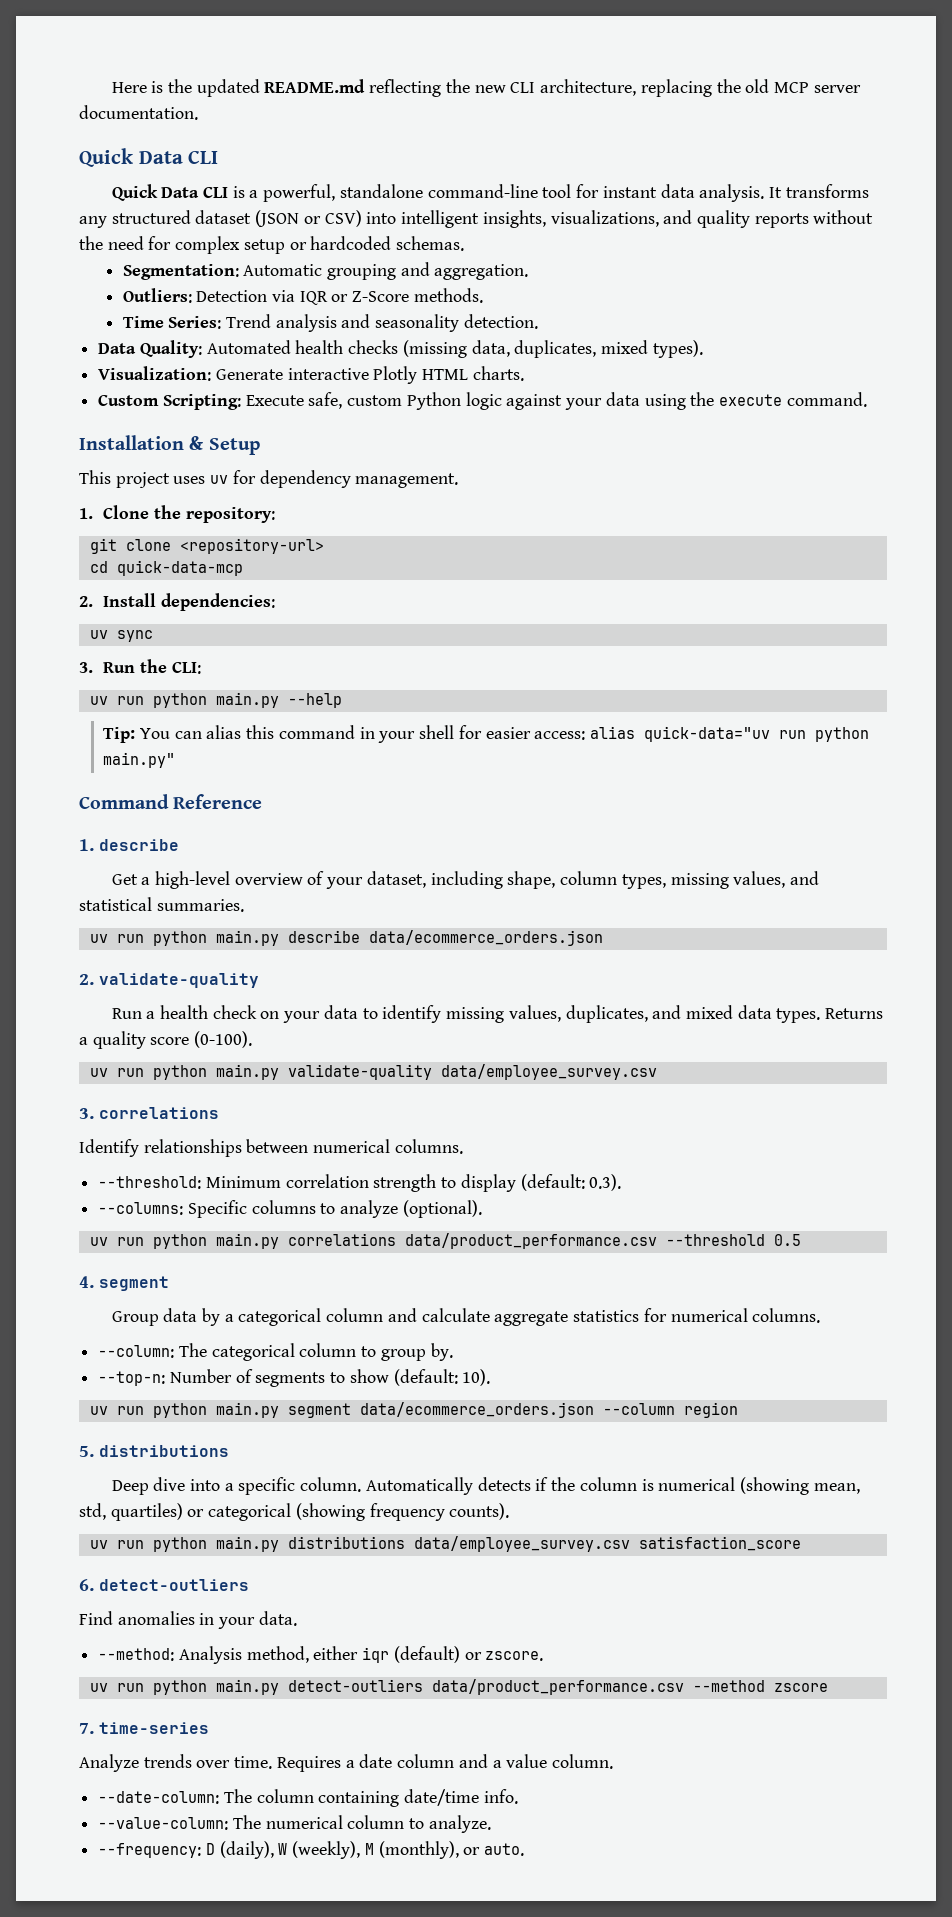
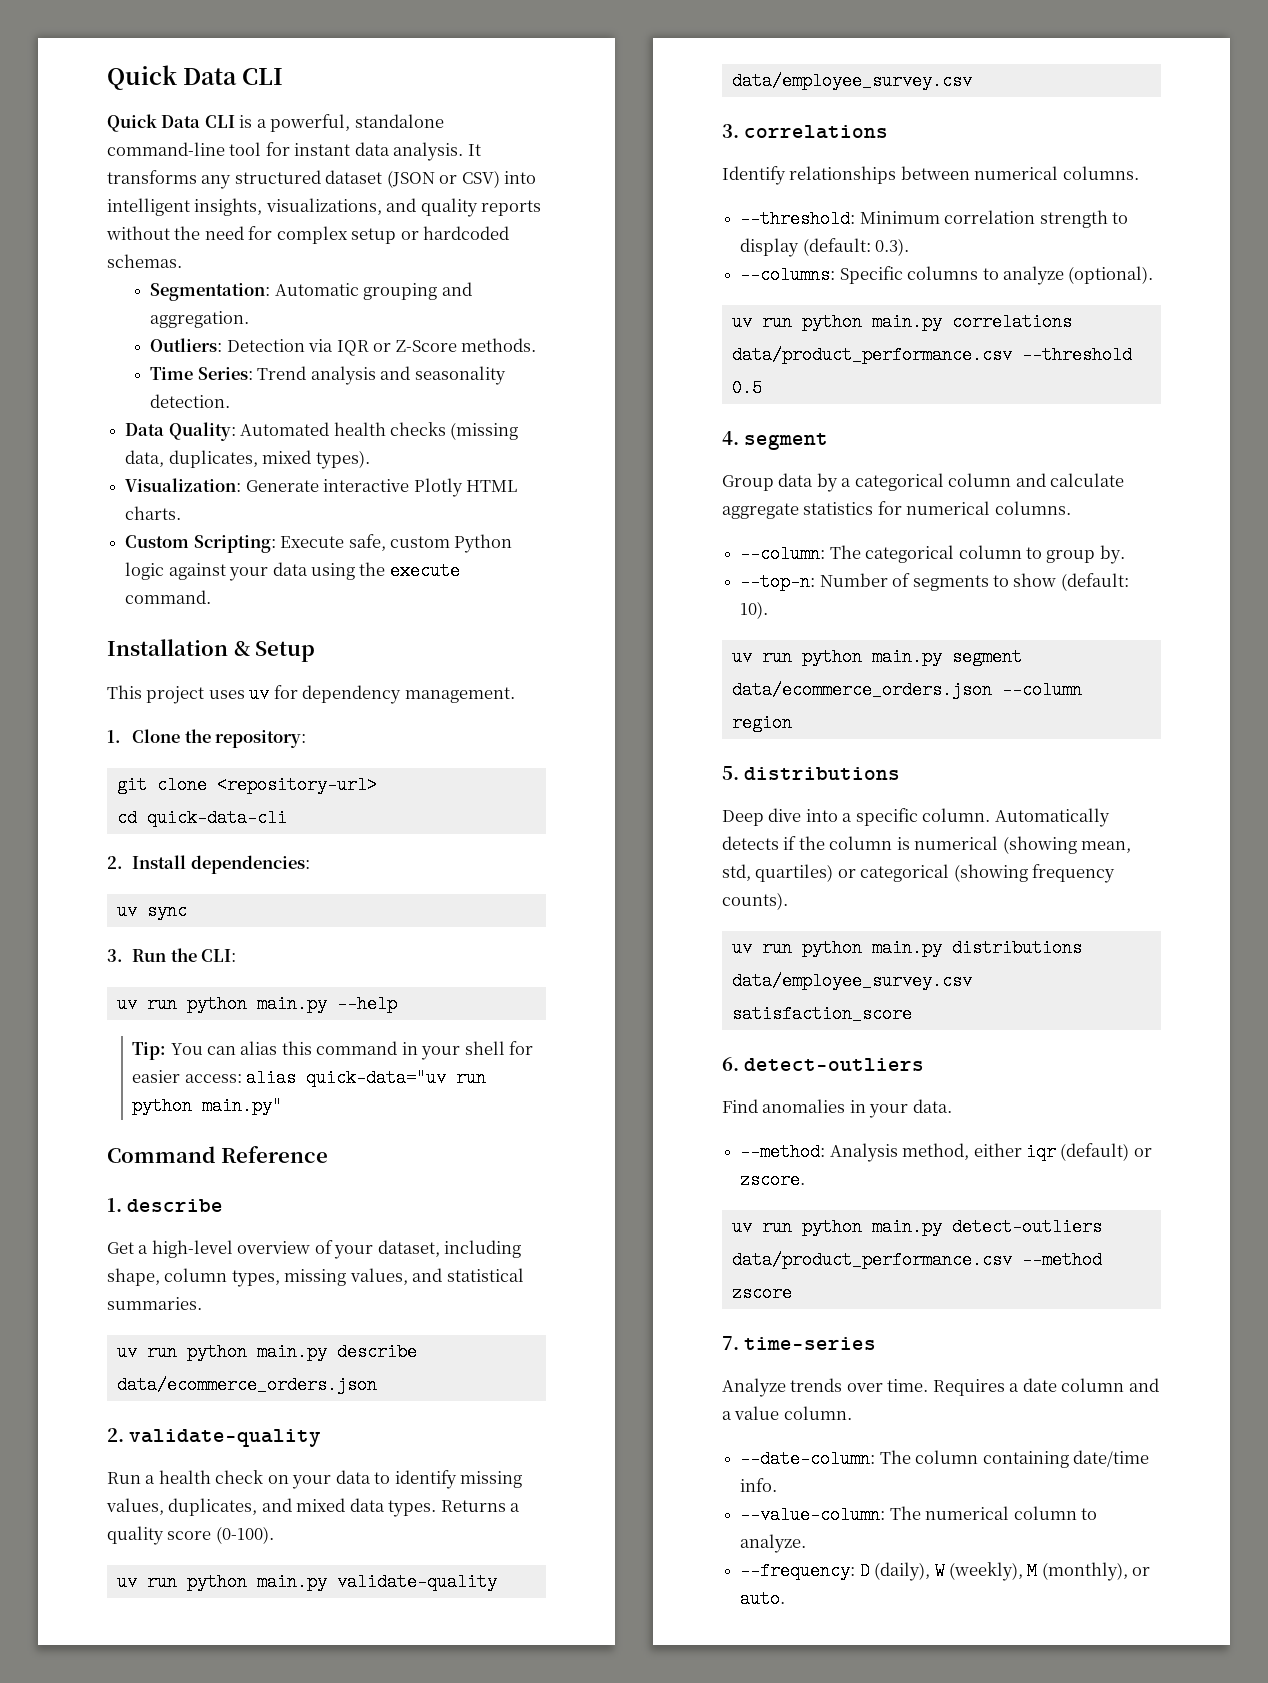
[111,79,861,97] [79,105,198,120] Here is the updated README.md reflecting the new CLI architecture, replacing the old MCP server documentation. // -> (107, 77) none
[116,560,243,576] quick-data-mcp -> [146,809,287,827] quick-data-cli

